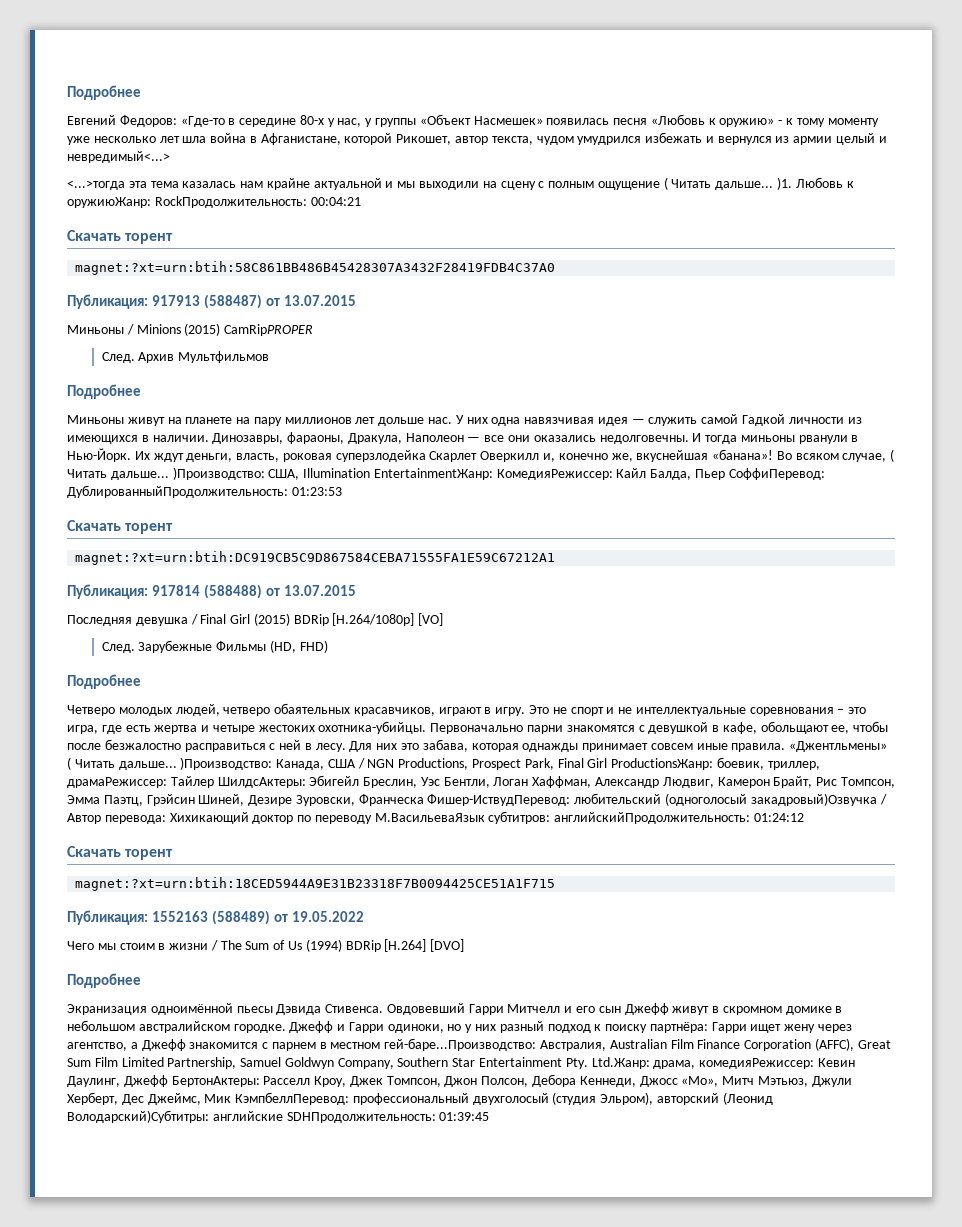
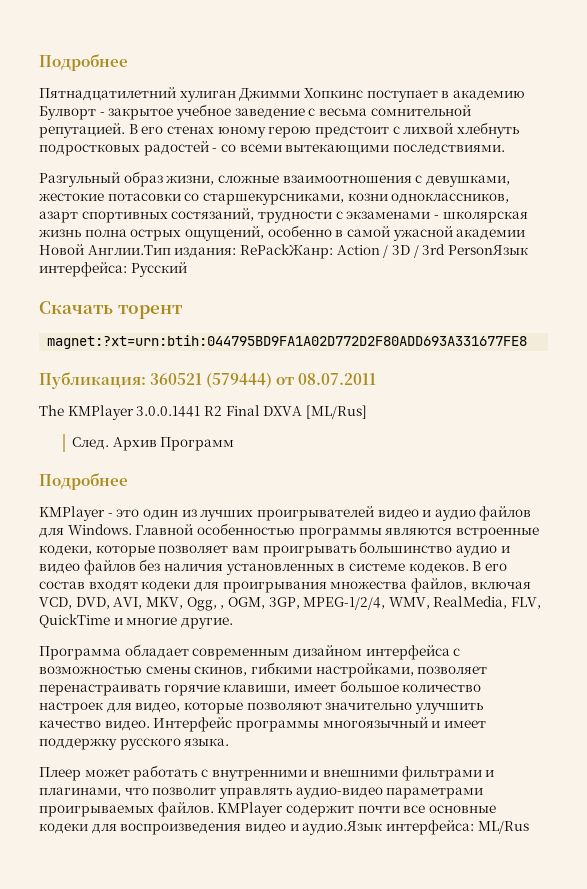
[67,85,141,100] [67,114,879,127] [67,132,887,145] [67,151,170,163] [67,177,854,190] [67,196,361,208] [67,230,174,244] [75,261,556,275] [67,294,356,309] [67,323,314,336] Подробнее // Евгений Федоров: «Где-то в середине 80-х у нас, у группы «Объект Насмешек» появилась песня «Любовь к оружию» - к тому моменту уже несколько лет шла война в Афганистане, которой Рикошет, автор текста, чудом умудрился избежать и вернулся из армии целый и невредимый<...> // <...>тогда эта тема казалась нам крайне актуальной и мы выходили на сцену с полным ощущение ( Читать дальше... )1. Любовь к оружиюЖанр: RockПродолжительность: 00:04:21 // Скачать торент // magnet:?xt=urn:btih:58C861BB486B45428307A3432F28419FDB4C37A0 // Публикация: 917913 (588487) от 13.07.2015 // Миньоны / Minions (2015) CamRipPROPER -> [39,54,128,71] [39,87,525,102] [39,104,471,120] [39,122,519,138] [39,141,505,156] [39,171,510,187] [39,193,510,205] [39,208,528,223] [39,225,526,241] [39,244,528,259] [39,262,187,277] [39,301,182,319] [47,335,528,349] [39,372,377,389] [39,405,367,420] Подробнее // Пятнадцатилетний хулиган Джимми Хопкинс поступает в академию Булворт - закрытое учебное заведение с весьма сомнительной репутацией. В его стенах юному герою предстоит с лихвой хлебнуть подростковых радостей - со всеми вытекающими последствиями. // Разгульный образ жизни, сложные взаимоотношения с девушками, жестокие потасовки со старшекурсниками, козни одноклассников, азарт спортивных состязаний, трудности с экзаменами - школярская жизнь полна острых ощущений, особенно в самой ужасной академии Новой Англии.Тип издания: RePackЖанр: Action / 3D / 3rd PersonЯзык интерфейса: Русский // Скачать торент // magnet:?xt=urn:btih:044795BD9FA1A02D772D2F80ADD693A331677FE8 // Публикация: 360521 (579444) от 08.07.2011 // The KMPlayer 3.0.0.1441 R2 Final DXVA [ML/Rus]
[178,351,270,363] [67,384,141,399] [67,414,862,426] [67,432,859,444] [67,448,895,462] [67,467,825,480] [67,485,342,498] [67,520,174,534] [75,551,556,565] [67,584,356,599] [67,613,444,626] [101,640,328,653] [67,674,141,689] [67,703,867,716] [67,721,889,734] [67,739,888,752] [67,757,820,770] [67,775,895,788] [67,793,887,806] [67,811,805,824] [67,846,174,860] [75,877,556,891] [67,910,364,925] [67,939,465,952] [67,973,141,988] [67,1003,843,1015] [67,1020,853,1033] [67,1038,891,1051] [67,1057,855,1069] [67,1074,852,1087] [67,1092,773,1105] [67,1110,490,1123] Мультфильмов // Подробнее // Миньоны живут на планете на пару миллионов лет дольше нас. У них одна навязчивая идея — служить самой Гадкой личности из имеющихся в наличии. Динозавры, фараоны, Дракула, Наполеон — все они оказались недолговечны. И тогда миньоны рванули в Нью-Йорк. Их ждут деньги, власть, роковая суперзлодейка Скарлет Оверкилл и, конечно же, вкуснейшая «банана»! Во всяком случае, ( Читать дальше... )Производство: США, Illumination EntertainmentЖанр: КомедияРежиссер: Кайл Балда, Пьер СоффиПеревод: ДублированныйПродолжительность: 01:23:53 // Скачать торент // magnet:?xt=urn:btih:DC919CB5C9D867584CEBA71555FA1E59C67212A1 // Публикация: 917814 (588488) от 13.07.2015 // Последняя девушка / Final Girl (2015) BDRip [H.264/1080p] [VO] // След. Зарубежные Фильмы (HD, FHD) // Подробнее // Четверо молодых людей, четверо обаятельных красавчиков, играют в игру. Это не спорт и не интеллектуальные соревнования – это игра, где есть жертва и четыре жестоких охотника-убийцы. Первоначально парни знакомятся с девушкой в кафе, обольщают ее, чтобы после безжалостно расправиться с ней в лесу. Для них это забава, которая однажды принимает совсем иные правила. «Джентльмены» ( Читать дальше... )Производство: Канада, США / NGN Productions, Prospect Park, Final Girl ProductionsЖанр: боевик, триллер, драмаРежиссер: Тайлер ШилдсАктеры: Эбигейл Бреслин, Уэс Бентли, Логан Хаффман, Александр Людвиг, Камерон Брайт, Рис Томпсон, Эмма Паэтц, Грэйсин Шиней, Дезире Зуровски, Франческа Фишер-ИствудПеревод: любительский (одноголосый закадровый)Озвучка / Автор перевода: Хихикающий доктор по переводу М.ВасильеваЯзык субтитров: английскийПродолжительность: 01:24:12 // Скачать торент // magnet:?xt=urn:btih:18CED5944A9E31B23318F7B0094425CE51A1F715 // Публикация: 1552163 (588489) от 19.05.2022 // Чего мы стоим в жизни / The Sum of Us (1994) BDRip [H.264] [DVO] // Подробнее // Экранизация одноимённой пьесы Дэвида Стивенса. Овдовевший Гарри Митчелл и его сын Джефф живут в скромном домике в небольшом австралийском городке. Джефф и Гарри одиноки, но у них разный подход к поиску партнёра: Гарри ищет жену через агентство, а Джефф знакомится с парнем в местном гей-баре...Производство: Австралия, Australian Film Finance Corporation (AFFC), Great Sum Film Limited Partnership, Samuel Goldwyn Company, Southern Star Entertainment Pty. Ltd.Жанр: драма, комедияРежиссер: Кевин Даулинг, Джефф БертонАктеры: Расселл Кроу, Джек Томпсон, Джон Полсон, Дебора Кеннеди, Джосс «Мо», Митч Мэтьюз, Джули Херберт, Дес Джеймс, Мик КэмпбеллПеревод: профессиональный двухголосый (студия Эльром), авторский (Леонид Володарский)Субтитры: английские SDHПродолжительность: 01:39:45 -> [160,437,235,451] [39,473,128,490] [39,506,532,521] [39,523,539,539] [39,541,510,557] [39,559,507,575] [39,578,531,593] [39,596,542,611] [39,614,233,629] [39,644,461,660] [39,662,488,678] [39,680,482,696] [39,702,483,714] [39,717,486,732] [39,738,230,750] [39,765,495,781] [39,787,484,799] [39,802,496,817] [39,820,529,835] Программ // Подробнее // KMPlayer - это один из лучших проигрывателей видео и аудио файлов для Windows. Главной особенностью программы являются встроенные кодеки, которые позволяет вам проигрывать большинство аудио и видео файлов без наличия установленных в системе кодеков. В его состав входят кодеки для проигрывания множества файлов, включая VCD, DVD, AVI, MKV, Ogg, , OGM, 3GP, MPEG-1/2/4, WMV, RealMedia, FLV, QuickTime и многие другие. // Программа обладает современным дизайном интерфейса с возможностью смены скинов, гибкими настройками, позволяет перенастраивать горячие клавиши, имеет большое количество настроек для видео, которые позволяют значительно улучшить качество видео. Интерфейс программы многоязычный и имеет поддержку русского языка. // Плеер может работать с внутренними и внешними фильтрами и плагинами, что позволит управлять аудио-видео параметрами проигрываемых файлов. KMPlayer содержит почти все основные кодеки для воспроизведения видео и аудио.Язык интерфейса: ML/Rus

